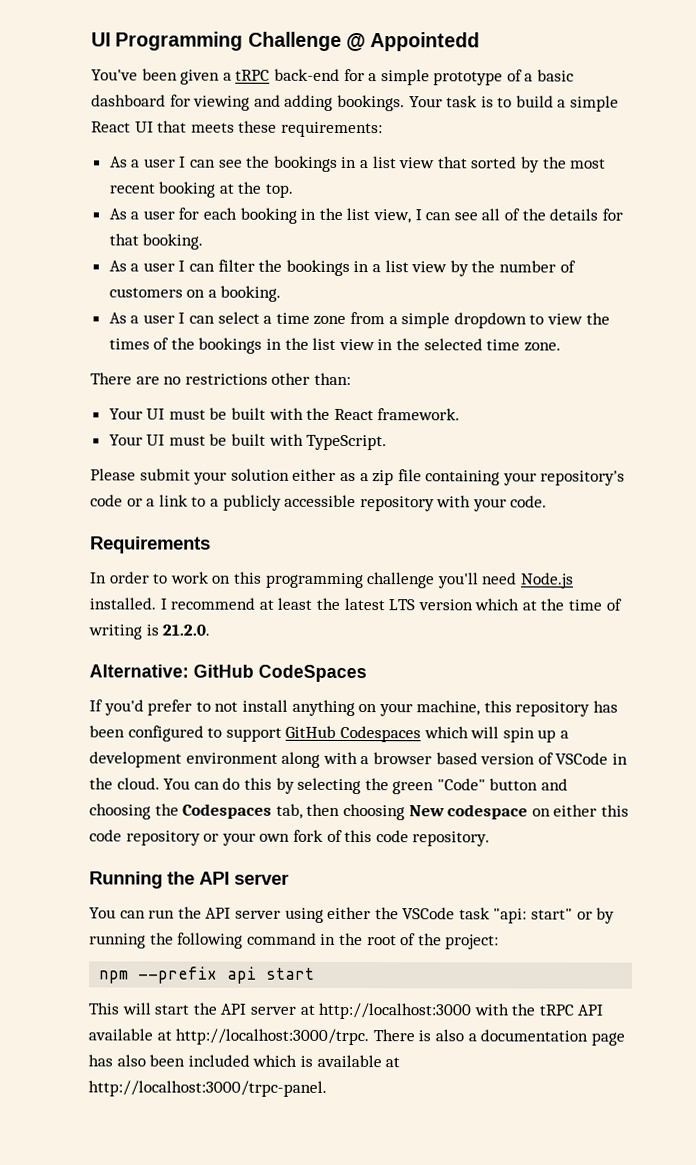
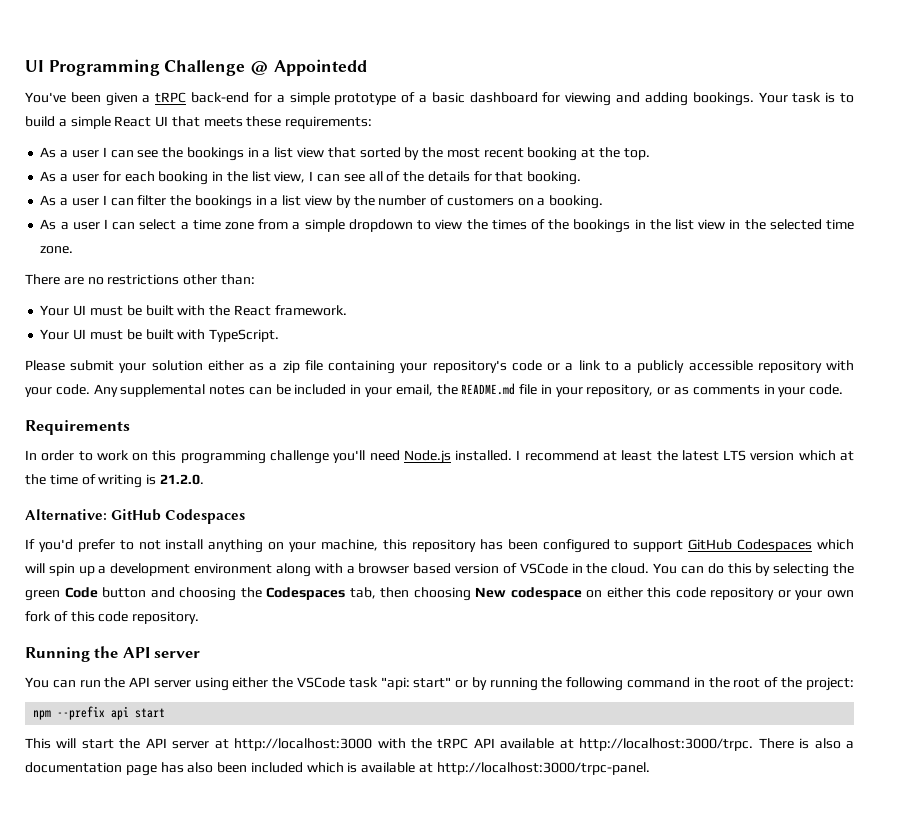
(548, 501) none -> [93,383,844,397] Any supplemental notes can be included in your email, the README.md file in your repository, or as comments in your code.
[258,664,367,683] CodeSpaces -> [165,509,246,524] Codespaces
[436,778,486,791] "Code" -> [64,587,98,598] Code

